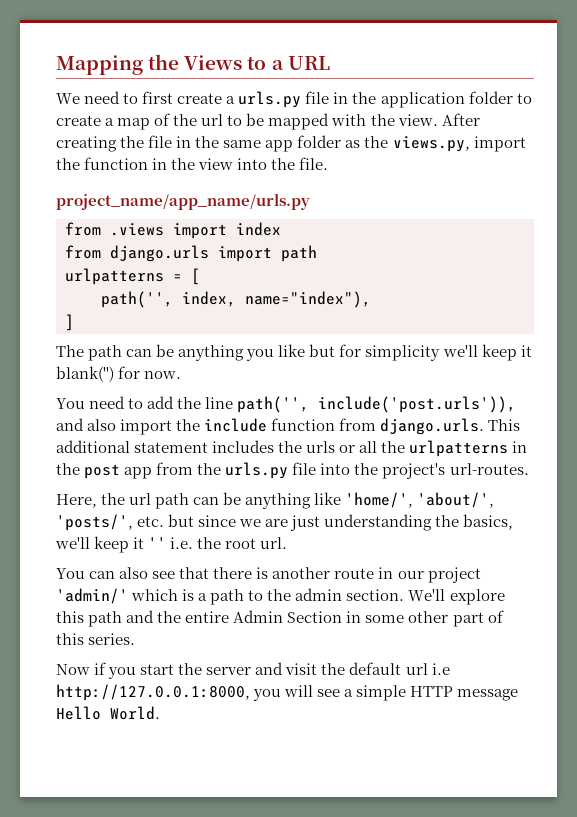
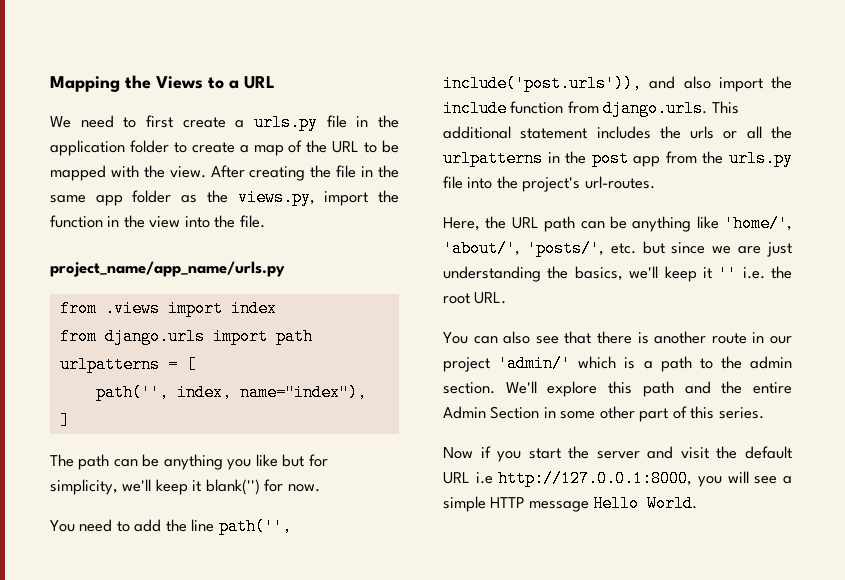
[201,114,224,126] url -> [332,141,360,153] URL
[365,345,441,361] simplicity -> [50,479,118,495] simplicity,
[129,493,152,505] url -> [511,217,539,229] URL
[260,537,288,549] url. -> [474,292,507,304] URL.
[405,663,428,675] url -> [443,472,470,484] URL

